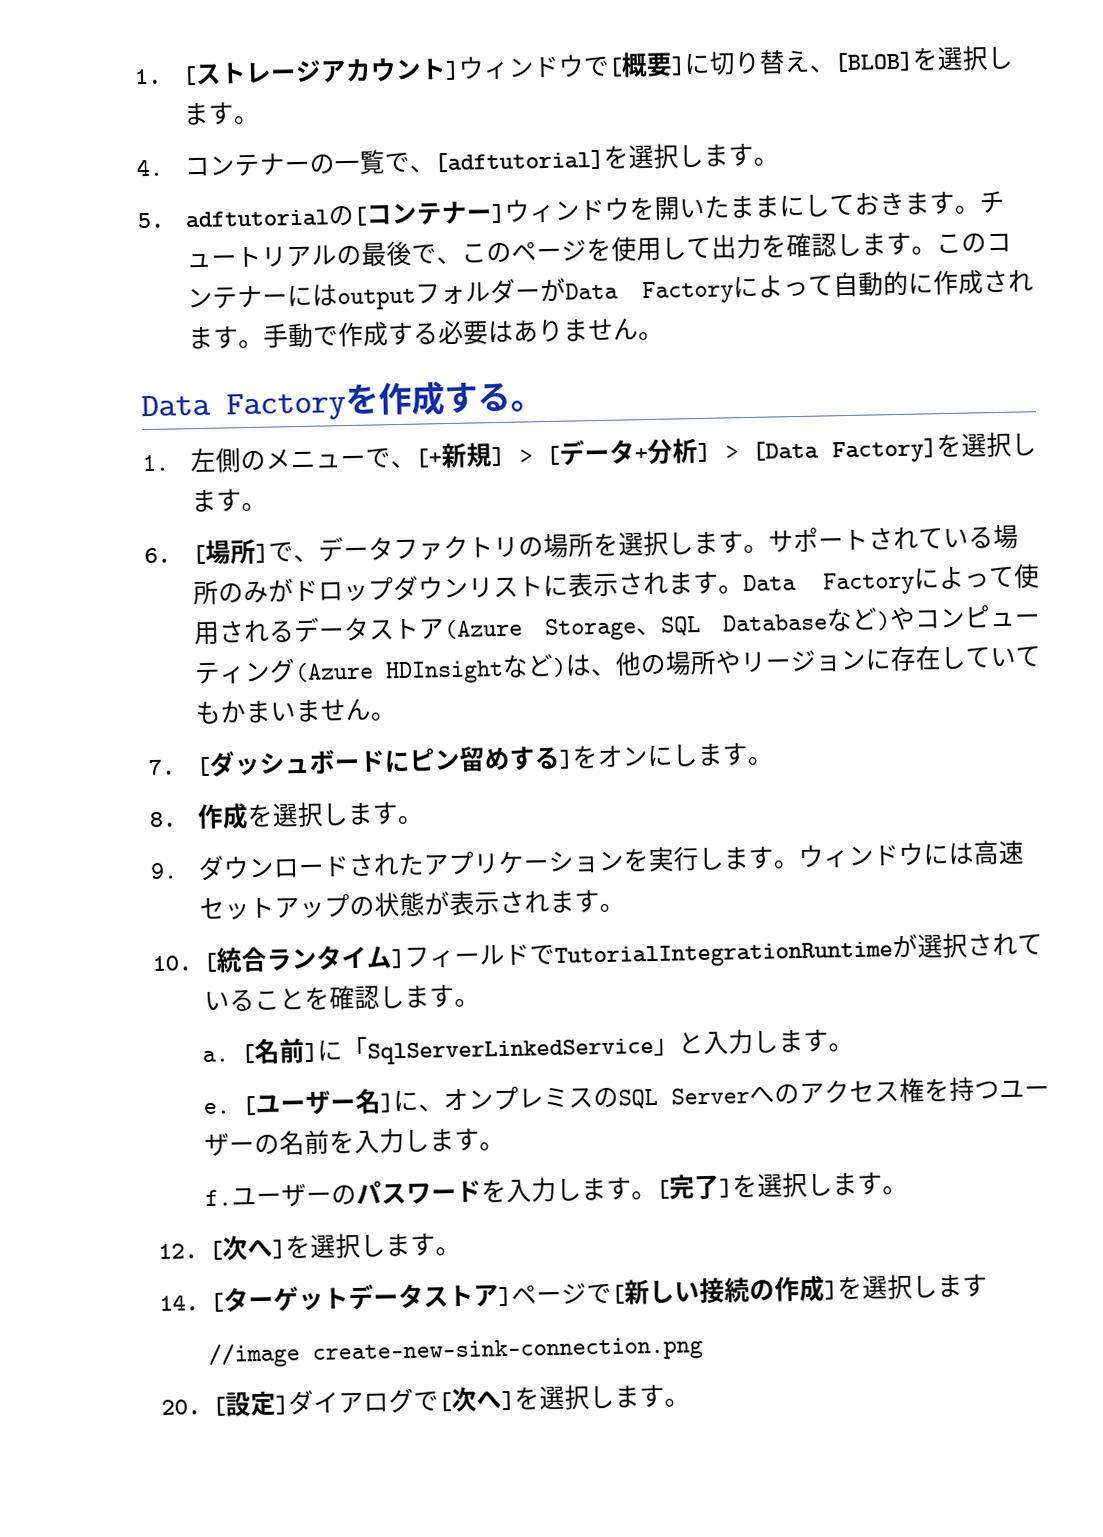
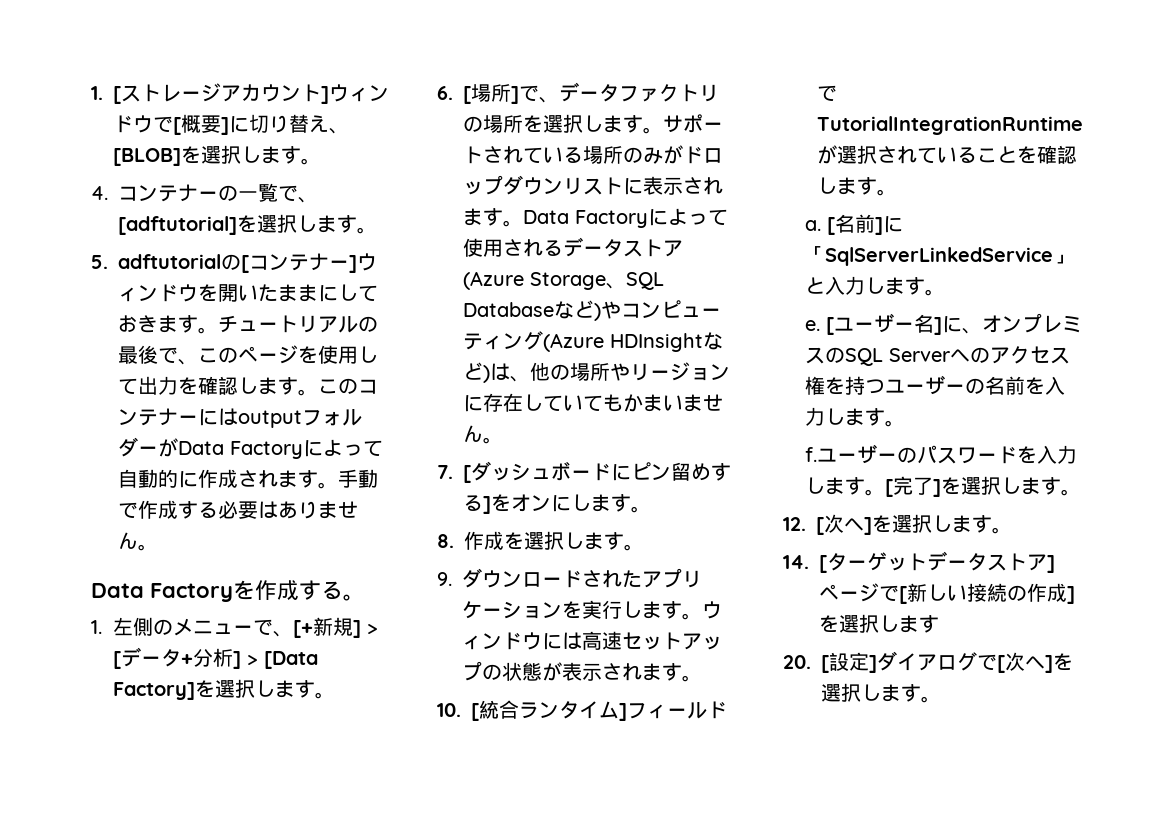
[207,1336,703,1369] // //image create-new-sink-connection.png -> (939, 624) none

